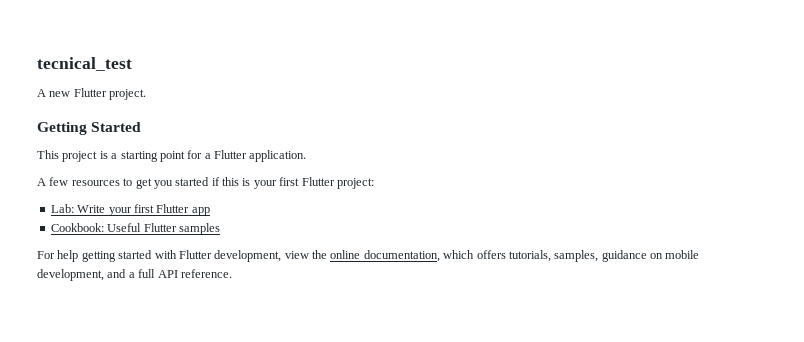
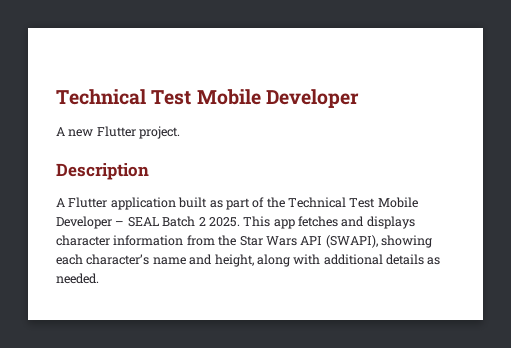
[37,57,132,71] tecnical_test -> [56,89,359,108] Technical Test Mobile Developer
[37,122,142,135] [37,150,307,162] [37,177,374,189] [50,204,210,216] [50,223,220,235] [37,250,700,262] [37,269,232,281] Getting Started // This project is a starting point for a Flutter application. // A few resources to get you started if this is your first Flutter project: // Lab: Write your first Flutter app // Cookbook: Useful Flutter samples // For help getting started with Flutter development, view the online documentation, which offers tutorials, samples, guidance on mobile development, and a full API reference. -> [56,163,149,180] [56,197,418,210] [56,216,415,229] [56,235,432,248] [56,254,441,267] [56,273,99,284] Description // A Flutter application built as part of the Technical Test Mobile Developer – SEAL Batch 2 2025. This app fetches and displays character information from the Star Wars API (SWAPI), showing each character’s name and height, along with additional details as needed.

